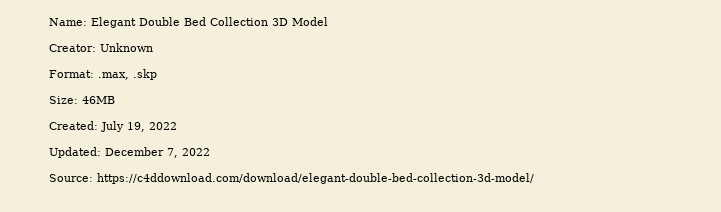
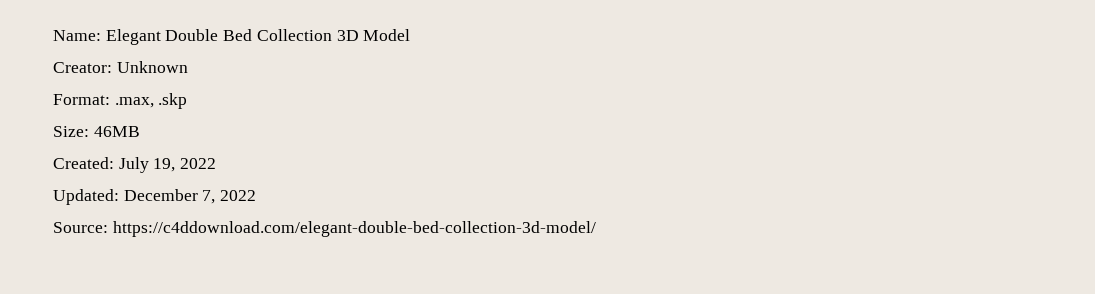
[97,173,534,184] https://c4ddownload.com/download/elegant-double-bed-collection-3d-model/ -> [112,221,596,237] https://c4ddownload.com/elegant-double-bed-collection-3d-model/

